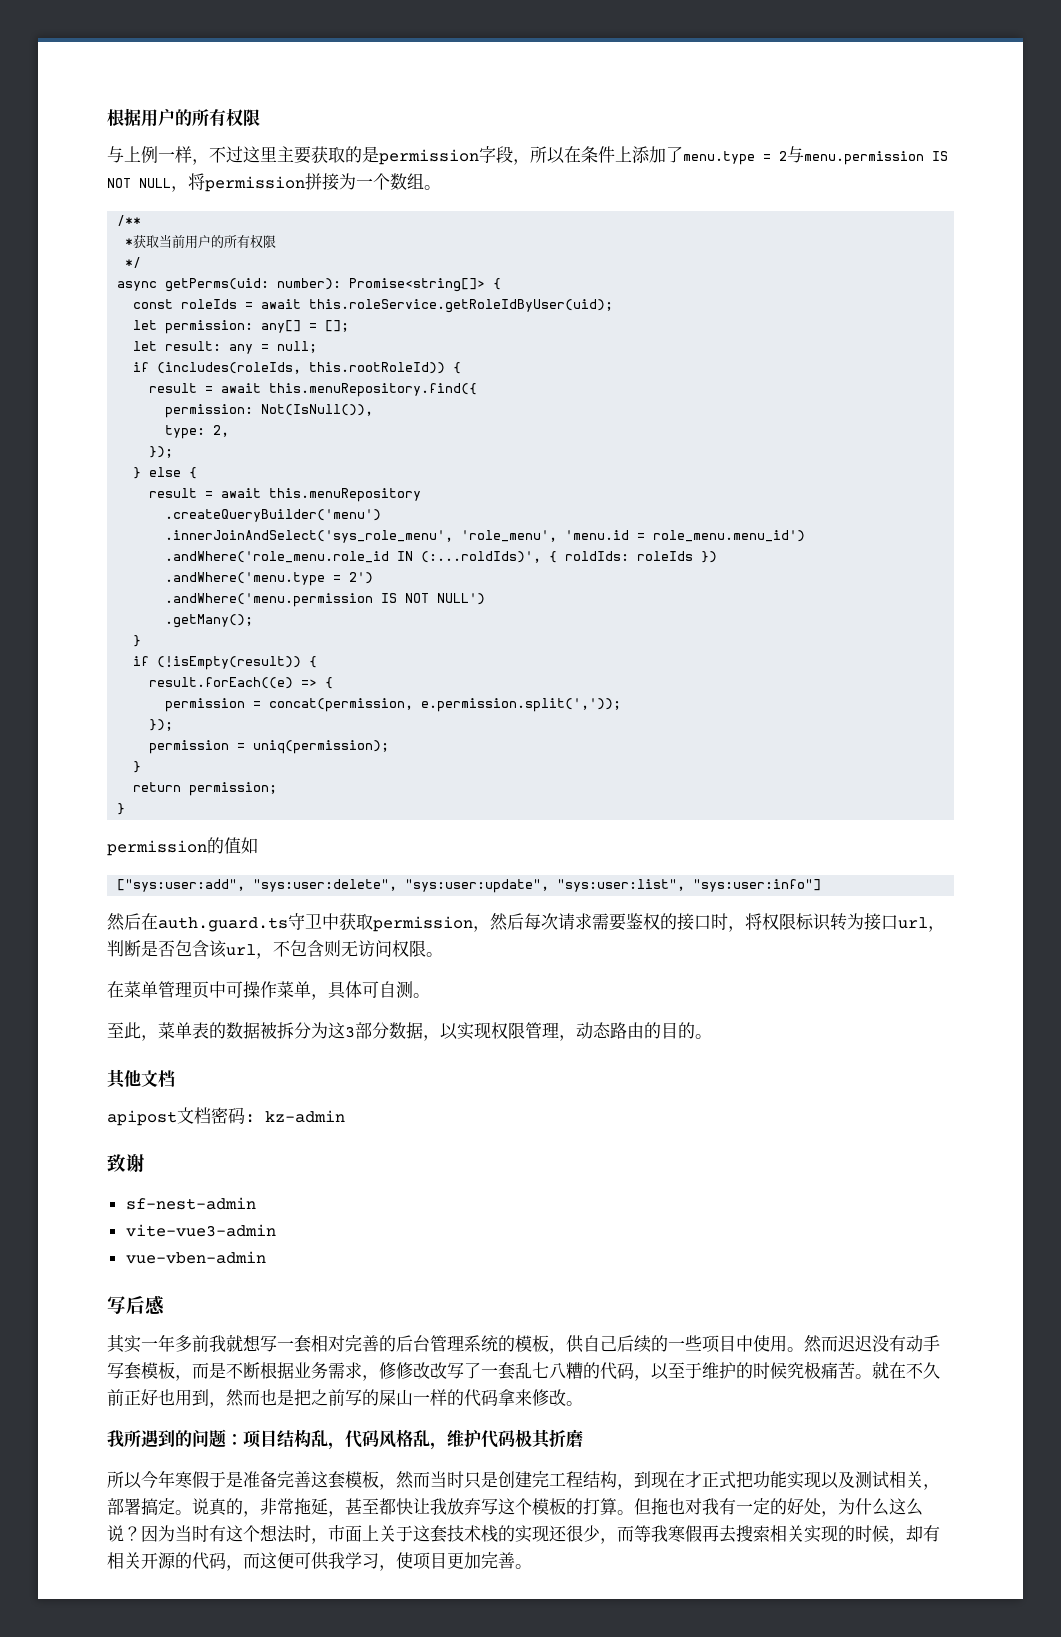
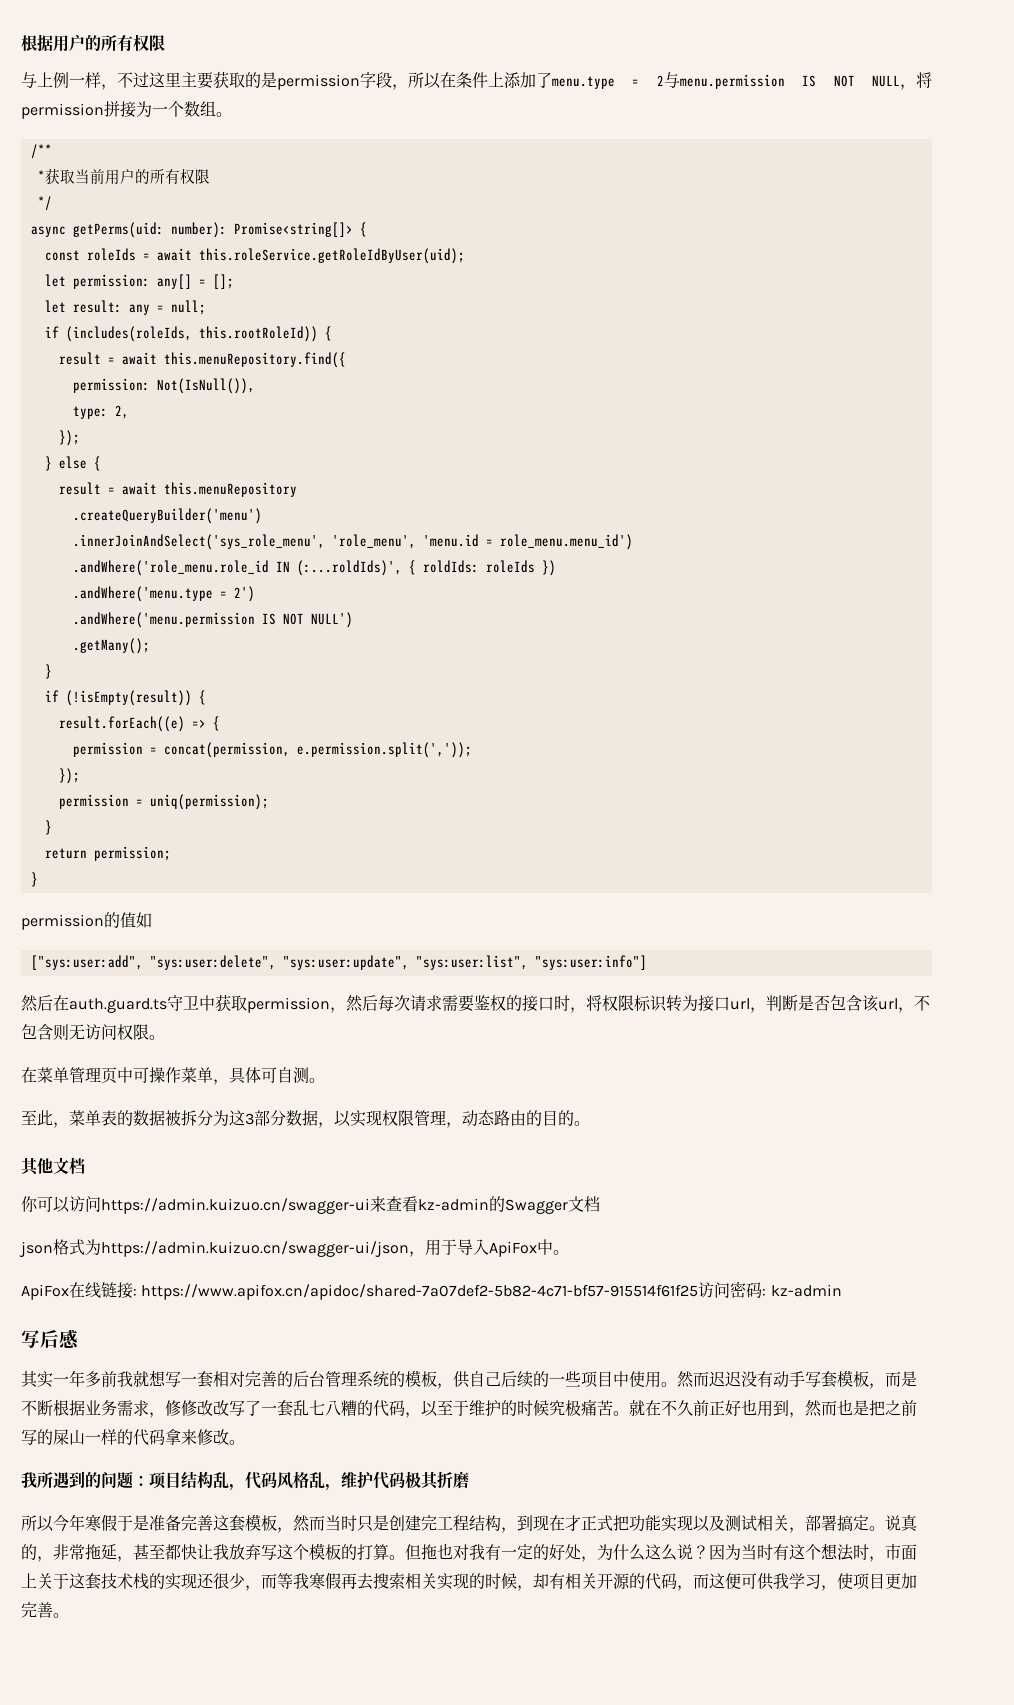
[107,1107,211,1126] apipost文档 -> [21,1196,600,1214] [19,1239,569,1257] [21,1282,731,1300] 你可以访问https://admin.kuizuo.cn/swagger-ui来查看kz-admin的Swagger文档 // json格式为https://admin.kuizuo.cn/swagger-ui/json，用于导入ApiFox中。 // ApiFox在线链接: https://www.apifox.cn/apidoc/shared-7a07def2-5b82-4c71-bf57-915514f61f25访问
[107,1154,145,1172] [125,1197,256,1210] [125,1224,276,1237] [125,1251,266,1264] // 致谢 // sf-nest-admin // vite-vue3-admin // vue-vben-admin -> (842, 1290) none

